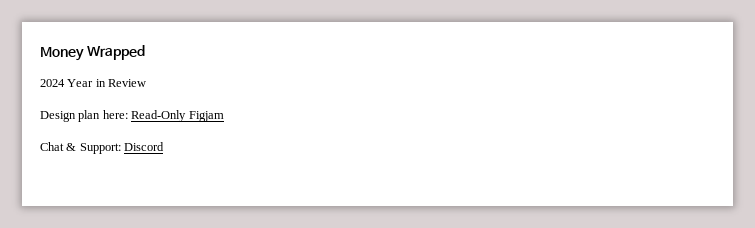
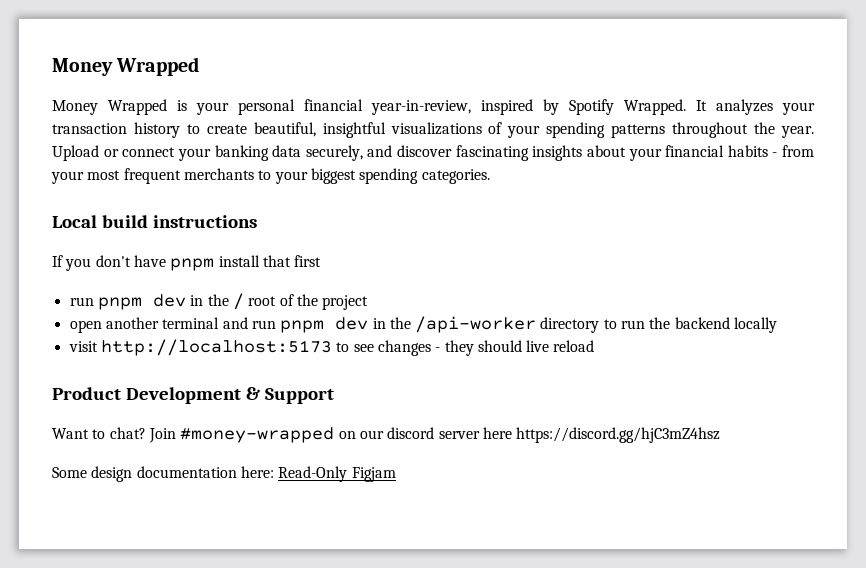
[40,79,147,87] [40,110,101,122] 2024 Year in Review // Design plan -> [52,99,815,115] [52,122,814,138] [52,145,814,161] [51,168,490,184] [52,215,257,228] [52,255,322,271] [69,293,369,310] [69,316,778,333] [68,339,595,356] [52,387,334,404] [52,427,721,443] [52,466,237,482] Money Wrapped is your personal financial year-in-review, inspired by Spotify Wrapped. It analyzes your transaction history to create beautiful, insightful visualizations of your spending patterns throughout the year. Upload or connect your banking data securely, and discover fascinating insights about your financial habits - from your most frequent merchants to your biggest spending categories. // Local build instructions // If you don't have pnpm install that first // run pnpm dev in the / root of the project // open another terminal and run pnpm dev in the /api-worker directory to run the backend locally // visit http://localhost:5173 to see changes - they should live reload // Product Development & Support // Want to chat? Join #money-wrapped on our discord server here https://discord.gg/hjC3mZ4hsz // Some design documentation
[40,142,165,154] // Chat & Support: Discord -> (396, 474) none

